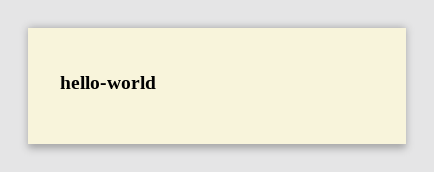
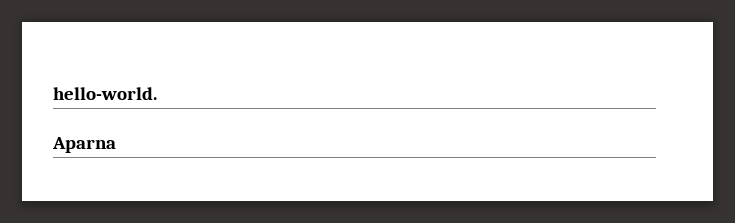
[60,76,156,89] hello-world -> [53,87,157,100] [52,137,116,153] hello-world. // Aparna

